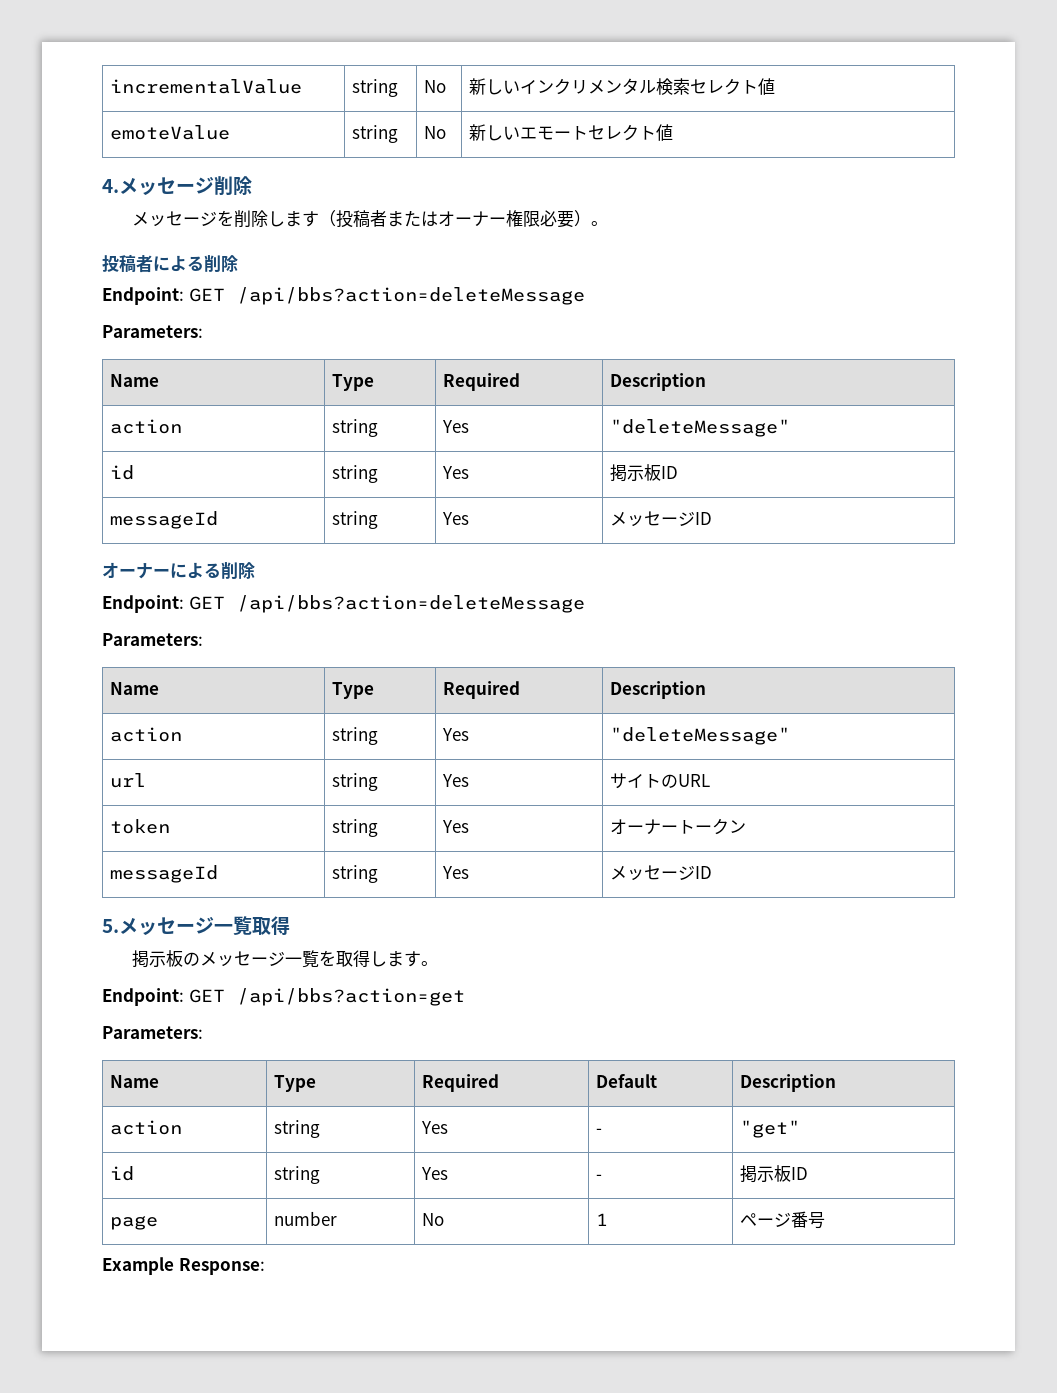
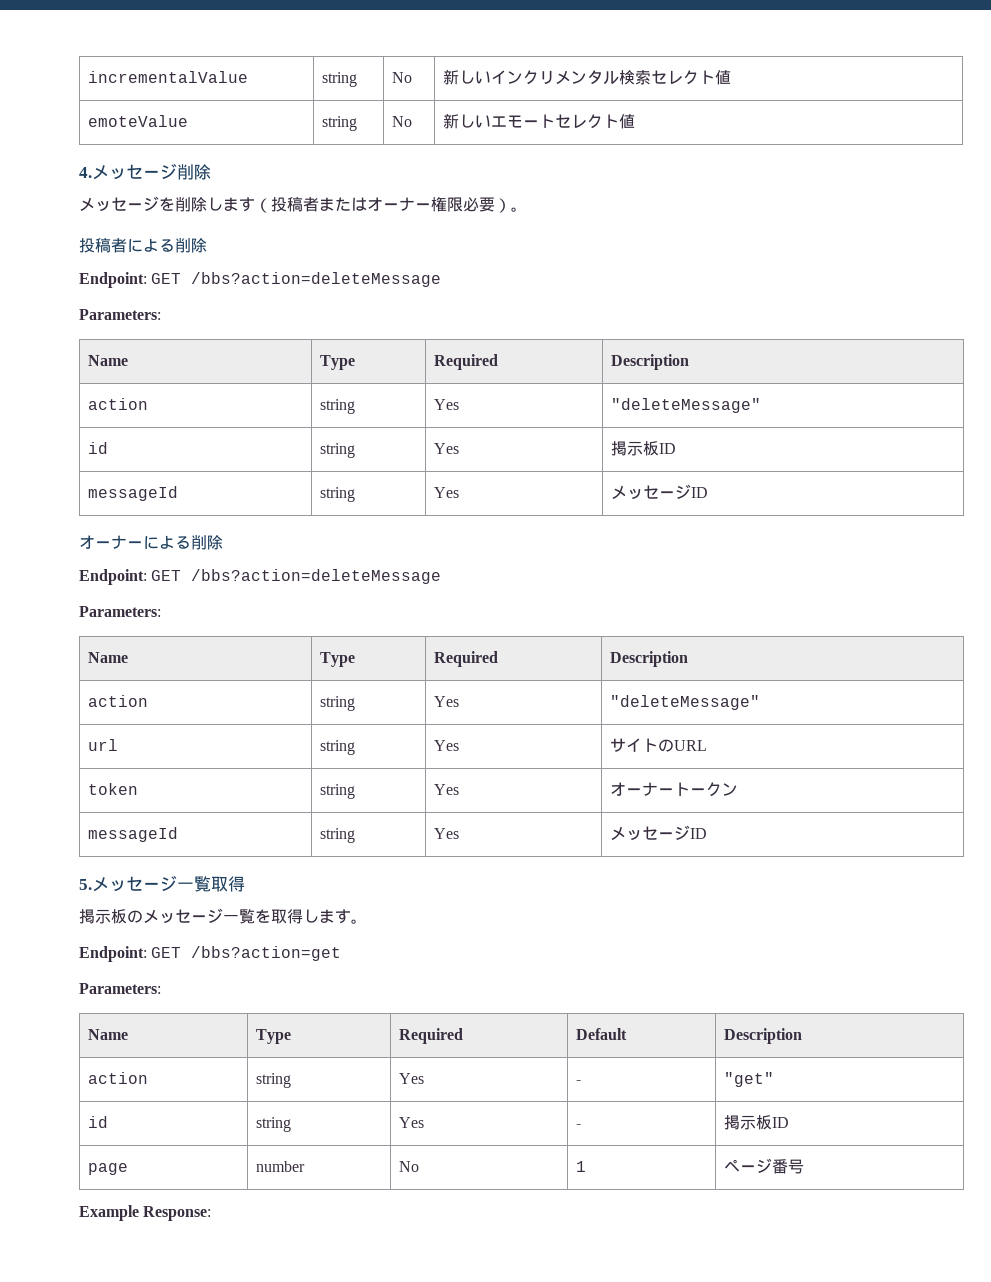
[236,287,585,305] /api/bbs?action=deleteMessage -> [191,272,442,287] /bbs?action=deleteMessage
[236,595,585,613] /api/bbs?action=deleteMessage -> [191,569,442,584] /bbs?action=deleteMessage
[236,988,465,1006] /api/bbs?action=get -> [191,946,342,961] /bbs?action=get

